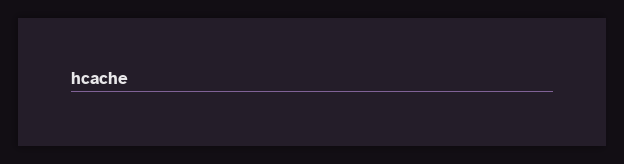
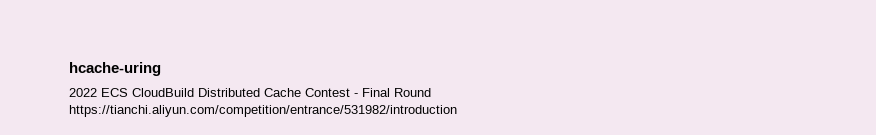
[71,72,128,84] hcache -> [69,62,161,76] [69,88,431,97] [69,105,457,117] hcache-uring // 2022 ECS CloudBuild Distributed Cache Contest - Final Round https://tianchi.aliyun.com/competition/entrance/531982/introduction

